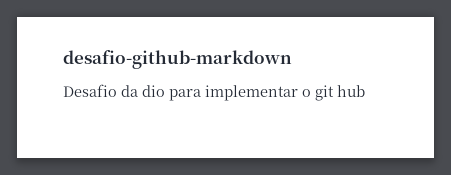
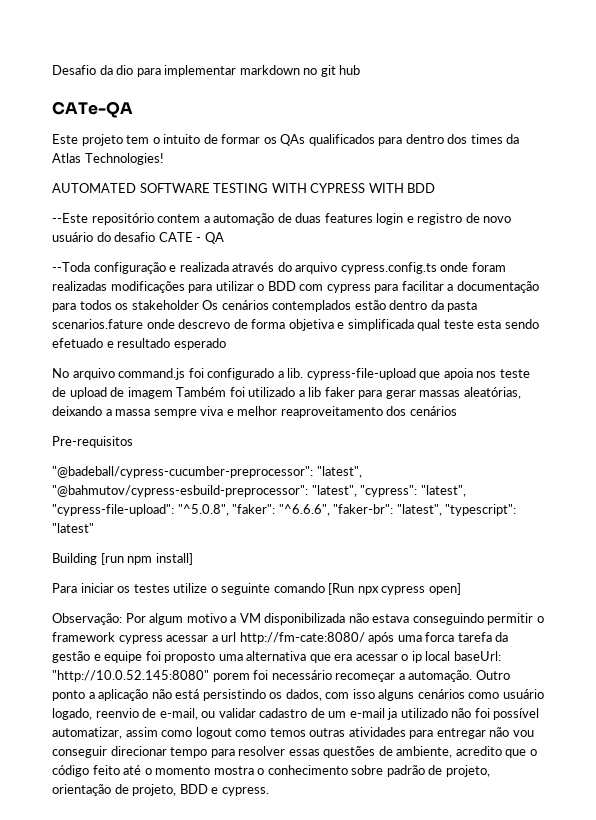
[63,50,292,69] desafio-github-markdown // -> (52, 70) none
[302,89,311,97] o -> [239,65,318,75] markdown no
(365, 91) none -> [52,101,133,118] [52,134,520,146] [52,153,164,165] [52,183,436,193] [52,213,512,225] [52,232,224,244] [52,262,506,274] [52,281,539,293] [52,300,478,312] [52,319,539,331] [52,338,226,350] [52,368,530,380] [52,387,521,399] [52,406,457,418] [52,436,133,448] [52,466,362,478] [52,485,466,497] [52,504,517,516] [52,523,94,533] [52,553,193,565] [52,583,461,595] [52,613,544,625] [52,632,509,644] [52,651,501,663] [52,670,510,682] [52,689,544,701] [52,708,540,720] [52,727,534,739] [52,746,537,758] [52,765,490,777] [52,784,269,796] // CATe-QA // Este projeto tem o intuito de formar os QAs qualificados para dentro dos times da Atlas Technologies! // AUTOMATED SOFTWARE TESTING WITH CYPRESS WITH BDD // --Este repositório contem a automação de duas features login e registro de novo usuário do desafio CATE - QA // --Toda configuração e realizada através do arquivo cypress.config.ts onde foram realizadas modificações para utilizar o BDD com cypress para facilitar a documentação para todos os stakeholder Os cenários contemplados estão dentro da pasta scenarios.fature onde descrevo de forma objetiva e simplificada qual teste esta sendo efetuado e resultado esperado // No arquivo command.js foi configurado a lib. cypress-file-upload que apoia nos teste de upload de imagem Também foi utilizado a lib faker para gerar massas aleatórias, deixando a massa sempre viva e melhor reaproveitamento dos cenários // Pre-requisitos // "@badeball/cypress-cucumber-preprocessor": "latest", "@bahmutov/cypress-esbuild-preprocessor": "latest", "cypress": "latest", "cypress-file-upload": "^5.0.8", "faker": "^6.6.6", "faker-br": "latest", "typescript": "latest" // Building [run npm install] // Para iniciar os testes utilize o seguinte comando [Run npx cypress open] // Observação: Por algum motivo a VM disponibilizada não estava conseguindo permitir o framework cypress acessar a url http://fm-cate:8080/ após uma forca tarefa da gestão e equipe foi proposto uma alternativa que era acessar o ip local baseUrl: "http://10.0.52.145:8080" porem foi necessário recomeçar a automação. Outro ponto a aplicação não está persistindo os dados, com isso alguns cenários como usuário logado, reenvio de e-mail, ou validar cadastro de um e-mail ja utilizado não foi possível automatizar, assim como logout como temos outras atividades para entregar não vou conseguir direcionar tempo para resolver essas questões de ambiente, acredito que o código feito até o momento mostra o conhecimento sobre padrão de projeto, orientação de projeto, BDD e cypress.

